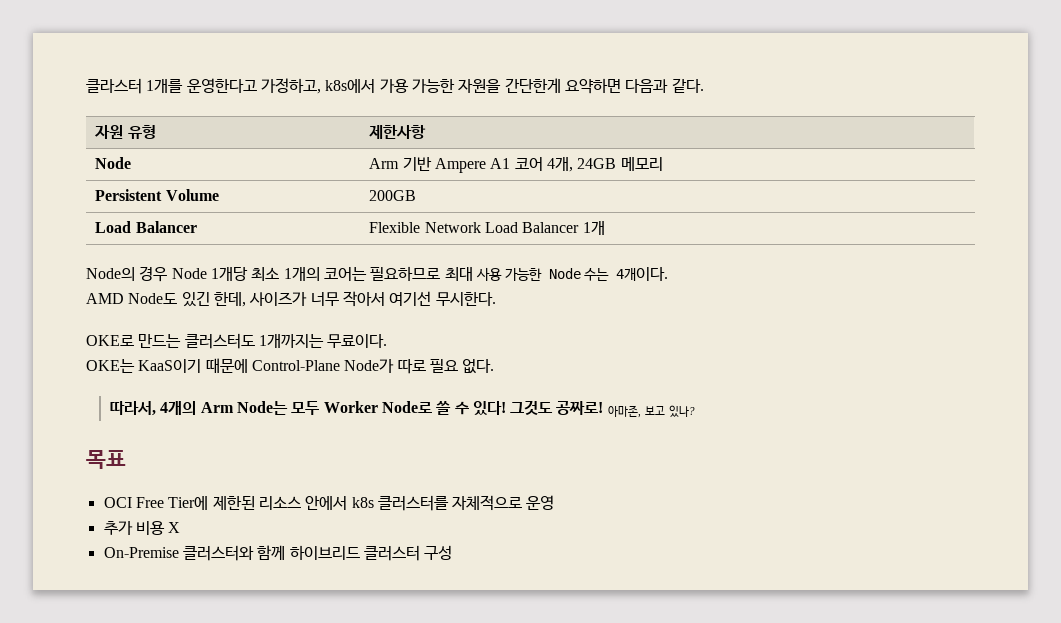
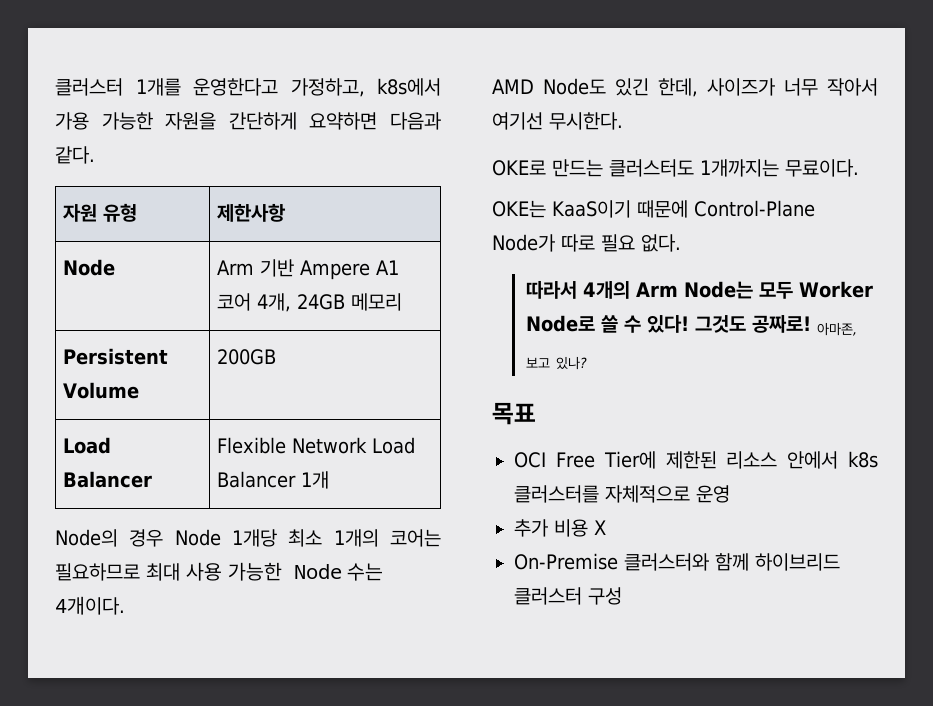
[86,78,142,94] 클라스터 -> [55,78,123,96] 클러스터
[504,78,561,93] 간단한게 -> [228,112,297,130] 간단하게
[109,401,156,416] 따라서, -> [525,280,577,299] 따라서

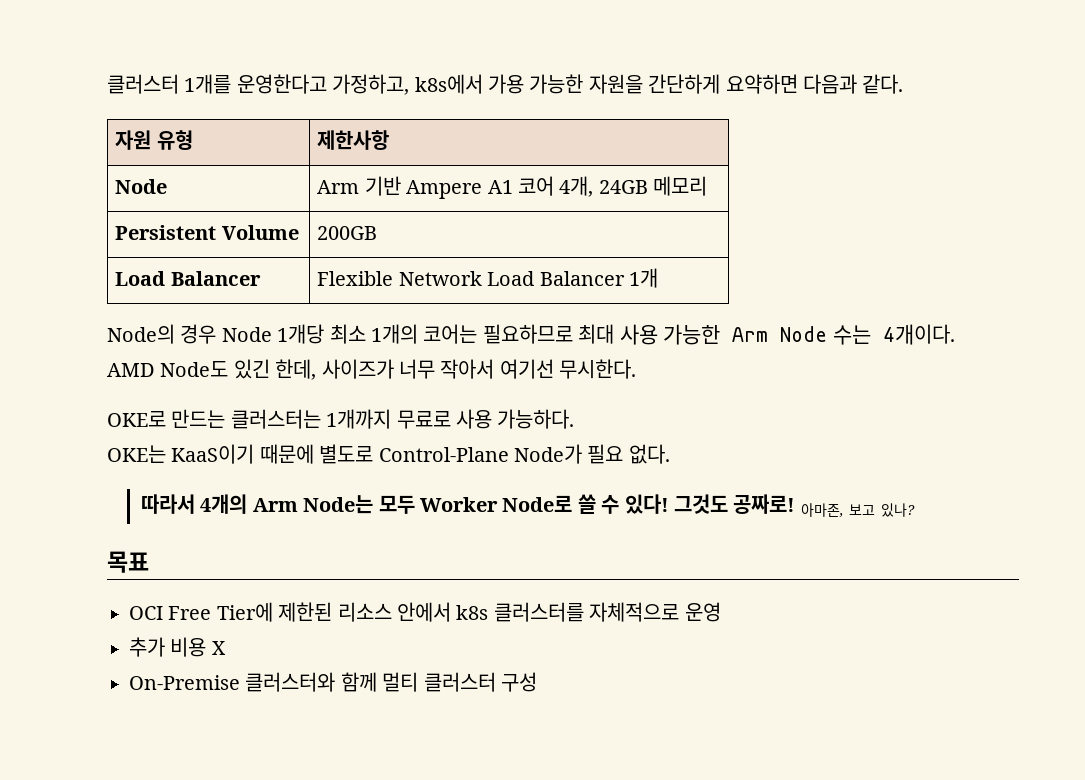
(282, 571) none -> [732,327,769,342] Arm
[609,159,859,177] 클러스터도 1개까지는 무료이다. -> [230,409,575,429] 클러스터는 1개까지 무료로 사용 가능하다.
(688, 209) none -> [319,444,374,464] 별도로
[561,234,595,252] 따로 -> (582, 454) none
[755,553,840,571] 하이브리드 -> [382,672,419,692] 멀티

